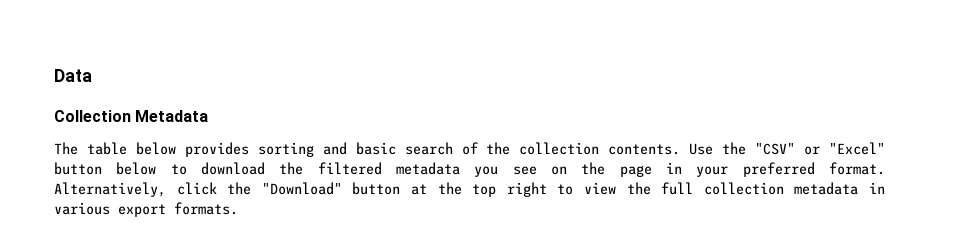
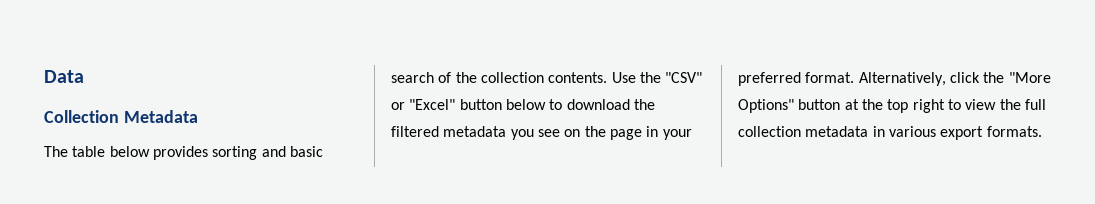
[261,182,342,195] "Download" -> [1008,72,1051,83] [738,99,794,113] "More Options"

